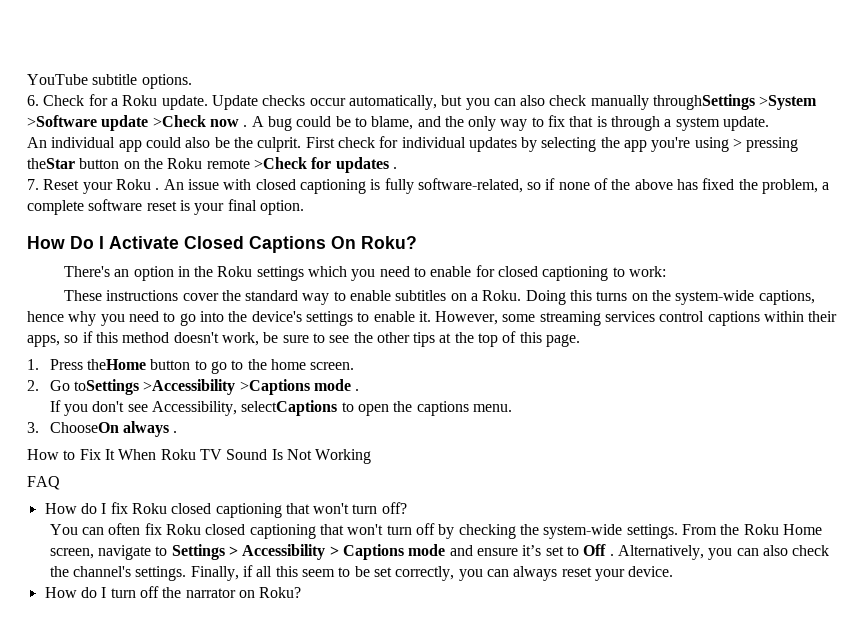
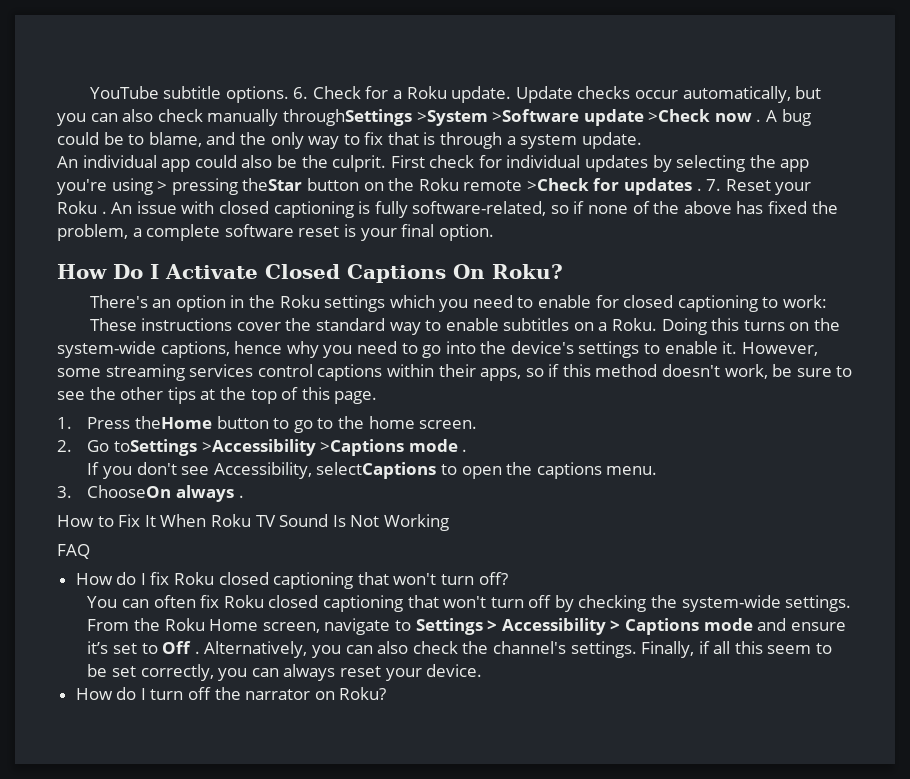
(192, 81) // -> (289, 94) none
(397, 168) // -> (702, 189) none

